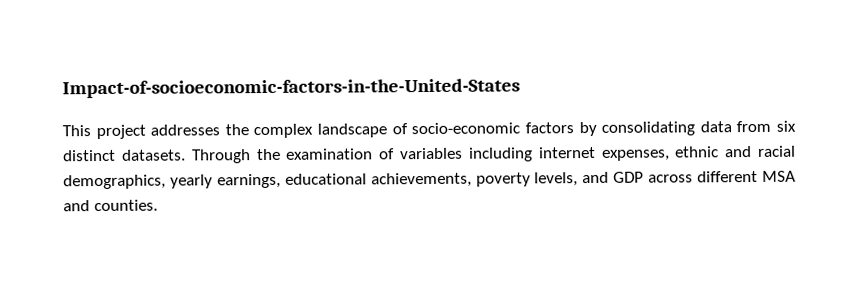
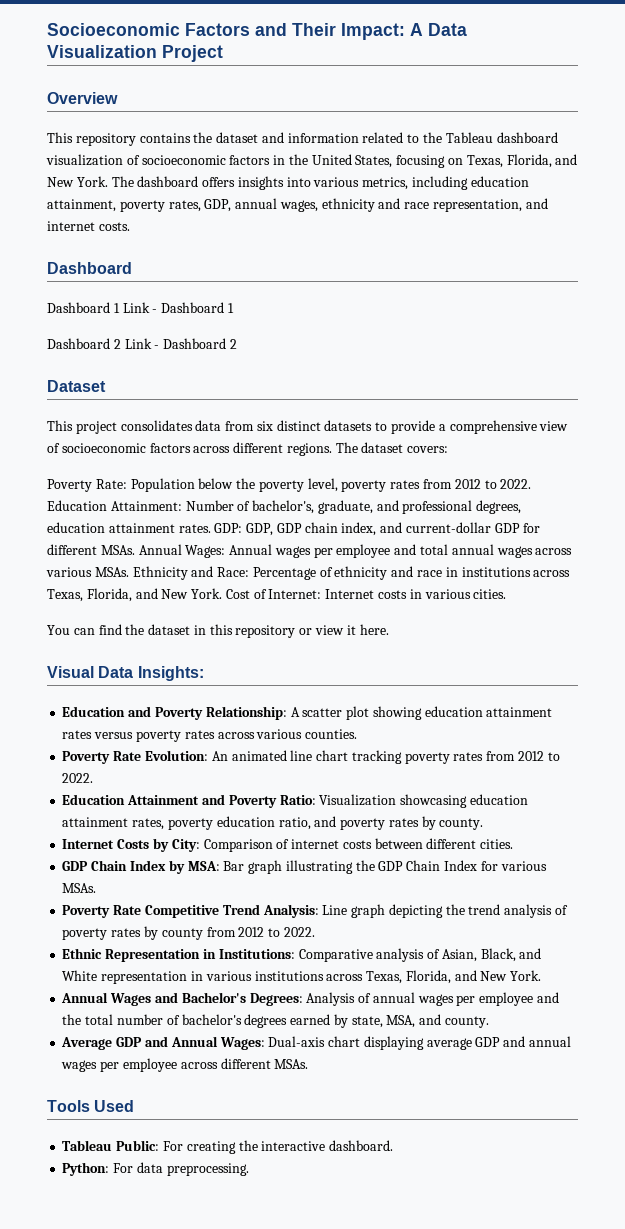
[62,78,520,99] [62,120,796,140] [63,145,797,164] [63,170,796,190] [63,199,158,212] Impact-of-socioeconomic-factors-in-the-United-States // This project addresses the complex landscape of socio-economic factors by consolidating data from six distinct datasets. Through the examination of variables including internet expenses, ethnic and racial demographics, yearly earnings, educational achievements, poverty levels, and GDP across different MSA and counties. -> [47,23,467,40] [47,45,223,62] [47,92,118,104] [47,132,558,146] [46,154,578,168] [47,176,529,190] [47,198,548,212] [47,221,130,231] [47,262,132,274] [47,302,234,313] [47,338,237,349] [47,380,106,392] [47,420,569,434] [47,442,449,456] [47,478,532,492] [47,500,522,514] [47,522,540,536] [47,544,573,558] [46,566,571,580] [47,588,507,602] [47,624,389,638] [47,666,204,681] [62,706,553,720] [62,729,358,742] [62,750,560,764] [62,773,94,783] [62,794,528,808] [62,816,484,830] [62,838,514,852] [62,860,547,874] [62,883,97,893] [62,904,568,918] [62,926,315,940] [62,948,542,962] [62,970,542,984] [61,992,559,1006] [62,1014,489,1028] [61,1036,571,1050] [61,1058,309,1072] [47,1100,135,1112] [62,1140,394,1154] [62,1162,249,1176] Socioeconomic Factors and Their Impact: A Data Visualization Project // Overview // This repository contains the dataset and information related to the Tableau dashboard visualization of socioeconomic factors in the United States, focusing on Texas, Florida, and New York. The dashboard offers insights into various metrics, including education attainment, poverty rates, GDP, annual wages, ethnicity and race representation, and internet costs. // Dashboard // Dashboard 1 Link - Dashboard 1 // Dashboard 2 Link - Dashboard 2 // Dataset // This project consolidates data from six distinct datasets to provide a comprehensive view of socioeconomic factors across different regions. The dataset covers: // Poverty Rate: Population below the poverty level, poverty rates from 2012 to 2022. Education Attainment: Number of bachelor's, graduate, and professional degrees, education attainment rates. GDP: GDP, GDP chain index, and current-dollar GDP for different MSAs. Annual Wages: Annual wages per employee and total annual wages across various MSAs. Ethnicity and Race: Percentage of ethnicity and race in institutions across Texas, Florida, and New York. Cost of Internet: Internet costs in various cities. // You can find the dataset in this repository or view it here. // Visual Data Insights: // Education and Poverty Relationship: A scatter plot showing education attainment rates versus poverty rates across various counties. // Poverty Rate Evolution: An animated line chart tracking poverty rates from 2012 to 2022. // Education Attainment and Poverty Ratio: Visualization showcasing education attainment rates, poverty education ratio, and poverty rates by county. // Internet Costs by City: Comparison of internet costs between different cities. // GDP Chain Index by MSA: Bar graph illustrating the GDP Chain Index for various MSAs. // Poverty Rate Competitive Trend Analysis: Line graph depicting the trend analysis of poverty rates by county from 2012 to 2022. // Ethnic Representation in Institutions: Comparative analysis of Asian, Black, and White representation in various institutions across Texas, Florida, and New York. // Annual Wages and Bachelor's Degrees: Analysis of annual wages per employee and the total number of bachelor's degrees earned by state, MSA, and county. // Average GDP and Annual Wages: Dual-axis chart displaying average GDP and annual wages per employee across different MSAs. // Tools Used // Tableau Public: For creating the interactive dashboard. // Python: For data preprocessing.

